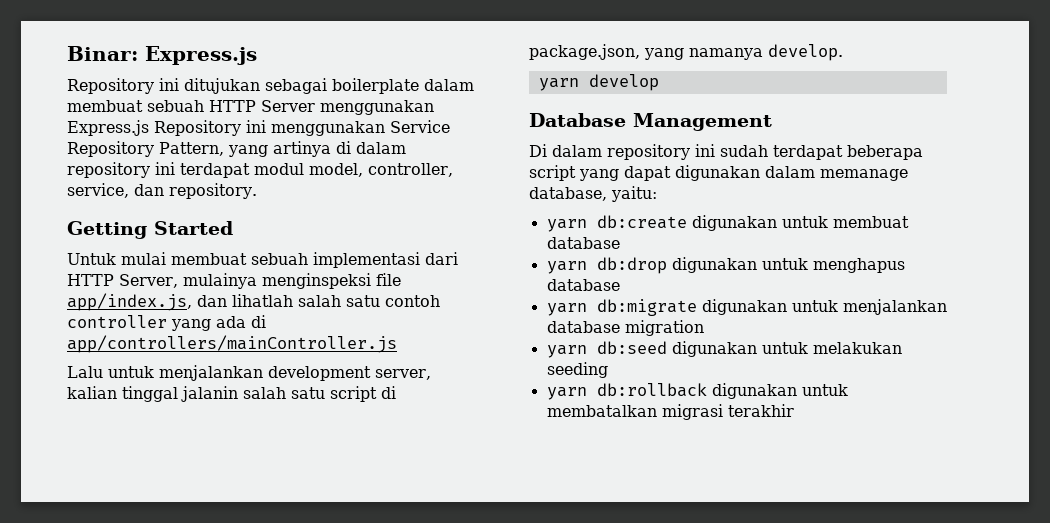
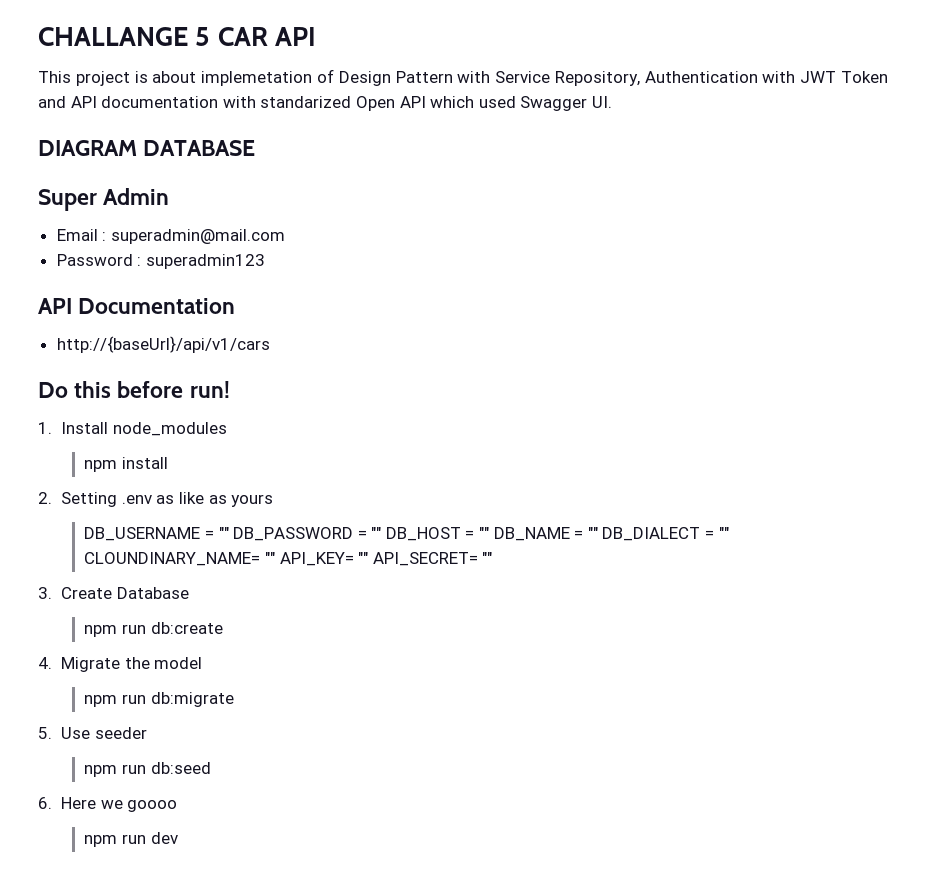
[67,46,257,65] [67,78,474,94] [67,100,434,115] [67,120,450,136] [67,141,406,157] [67,162,453,178] [67,183,257,199] [67,221,233,239] [67,252,458,268] [67,273,401,289] [67,293,440,311] [67,315,266,331] [67,335,397,353] [67,365,431,381] [67,386,396,402] [529,44,843,61] [538,74,659,91] [529,113,772,131] [529,144,923,160] [529,165,908,181] [529,186,657,202] [546,215,909,232] [546,237,620,249] [546,257,905,274] [546,279,620,291] [546,299,947,316] [546,320,704,336] [546,341,902,358] [546,362,608,378] [546,383,848,400] [546,404,794,420] Binar: Express.js // Repository ini ditujukan sebagai boilerplate dalam membuat sebuah HTTP Server menggunakan Express.js Repository ini menggunakan Service Repository Pattern, yang artinya di dalam repository ini terdapat modul model, controller, service, dan repository. // Getting Started // Untuk mulai membuat sebuah implementasi dari HTTP Server, mulainya menginspeksi file app/index.js, dan lihatlah salah satu contoh controller yang ada di app/controllers/mainController.js // Lalu untuk menjalankan development server, kalian tinggal jalanin salah satu script di package.json, yang namanya develop. // yarn develop // Database Management // Di dalam repository ini sudah terdapat beberapa script yang dapat digunakan dalam memanage database, yaitu: // yarn db:create digunakan untuk membuat database // yarn db:drop digunakan untuk menghapus database // yarn db:migrate digunakan untuk menjalankan database migration // yarn db:seed digunakan untuk melakukan seeding // yarn db:rollback digunakan untuk membatalkan migrasi terakhir -> [38,27,316,46] [38,69,889,86] [38,96,612,111] [38,140,256,156] [38,188,170,211] [56,229,285,244] [56,254,265,269] [38,298,236,314] [56,336,270,353] [38,381,230,398] [38,422,227,436] [84,457,168,472] [38,492,274,507] [84,527,729,541] [84,552,493,566] [38,587,189,599] [84,622,223,637] [38,657,203,672] [84,692,234,707] [38,727,147,739] [84,762,211,777] [38,797,178,812] [84,832,178,847] CHALLANGE 5 CAR API // This project is about implemetation of Design Pattern with Service Repository, Authentication with JWT Token and API documentation with standarized Open API which used Swagger UI. // DIAGRAM DATABASE // Super Admin // Email : superadmin@mail.com // Password : superadmin123 // API Documentation // http://{baseUrl}/api/v1/cars // Do this before run! // 1. Install node_modules // npm install // 2. Setting .env as like as yours // DB_USERNAME = "" DB_PASSWORD = "" DB_HOST = "" DB_NAME = "" DB_DIALECT = "" CLOUNDINARY_NAME= "" API_KEY= "" API_SECRET= "" // 3. Create Database // npm run db:create // 4. Migrate the model // npm run db:migrate // 5. Use seeder // npm run db:seed // 6. Here we goooo // npm run dev

